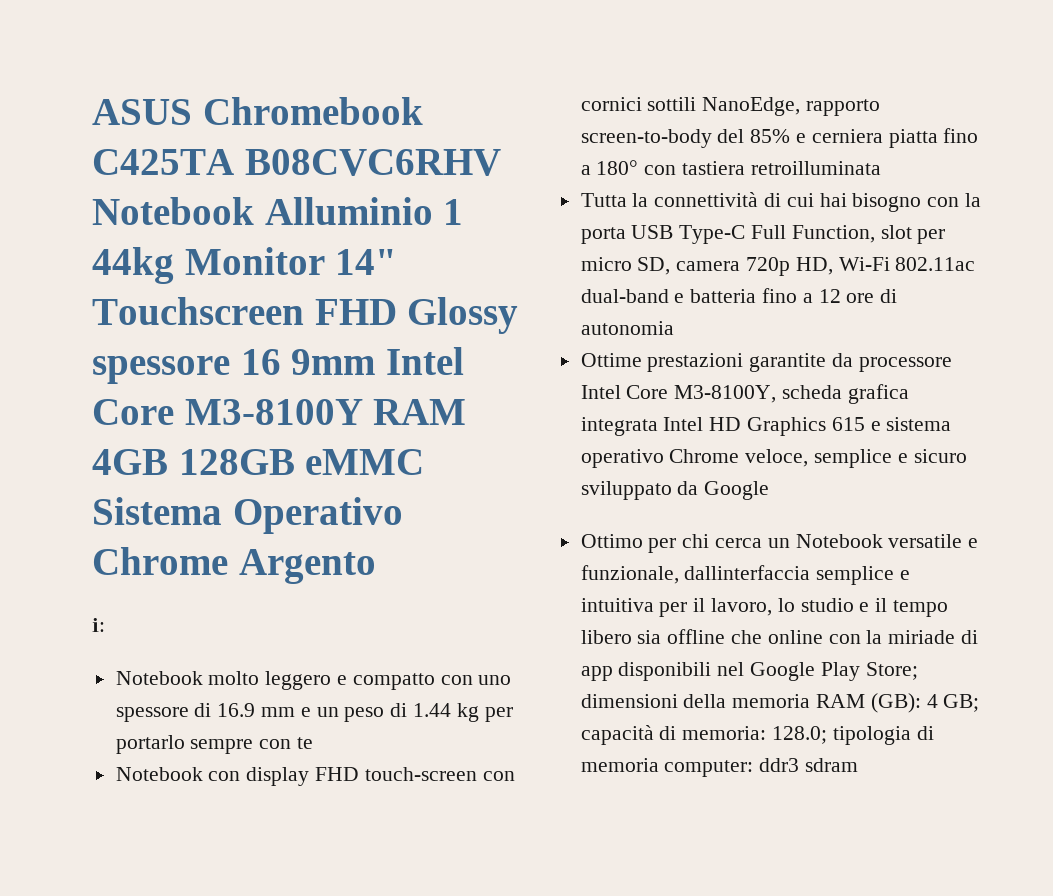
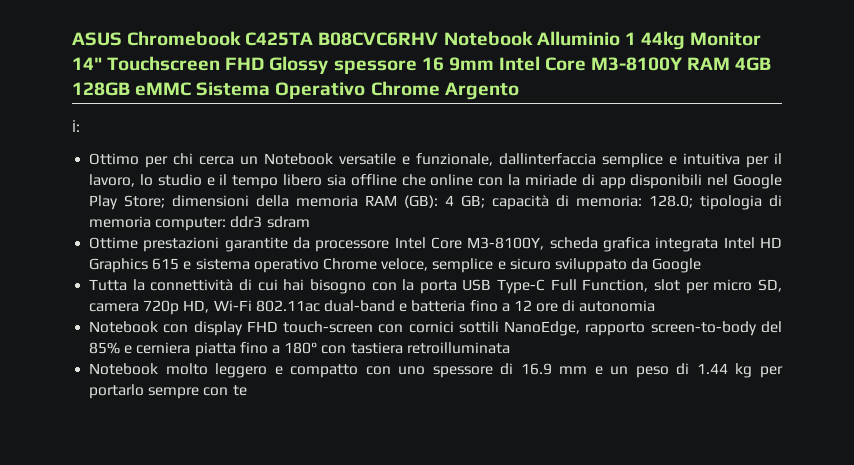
[115,671,512,690] [115,703,513,722] [115,735,314,754] [115,767,515,786] [580,97,881,116] [580,128,979,148] [580,160,881,175] [580,192,982,212] [580,225,946,244] [580,257,976,276] [580,288,898,303] [580,321,674,335] [580,353,952,372] [580,384,909,404] [580,417,952,436] [580,449,967,468] [580,481,770,500] // Notebook molto leggero e compatto con uno spessore di 16.9 mm e un peso di 1.44 kg per portarlo sempre con te // Notebook con display FHD touch-screen con cornici sottili NanoEdge, rapporto screen-to-body del 85% e cerniera piatta fino a 180° con tastiera retroilluminata // Tutta la connettività di cui hai bisogno con la porta USB Type-C Full Function, slot per micro SD, camera 720p HD, Wi-Fi 802.11ac dual-band e batteria fino a 12 ore di autonomia // Ottime prestazioni garantite da processore Intel Core M3-8100Y, scheda grafica integrata Intel HD Graphics 615 e sistema operativo Chrome veloce, semplice e sicuro sviluppato da Google -> (80, 126) none
(859, 765) none -> [89,237,782,252] [89,258,702,273] [89,279,782,294] [89,300,656,315] [89,321,782,336] [89,342,510,357] [89,363,783,378] [89,384,247,399] // Ottime prestazioni garantite da processore Intel Core M3-8100Y, scheda grafica integrata Intel HD Graphics 615 e sistema operativo Chrome veloce, semplice e sicuro sviluppato da Google // Tutta la connettività di cui hai bisogno con la porta USB Type-C Full Function, slot per micro SD, camera 720p HD, Wi-Fi 802.11ac dual-band e batteria fino a 12 ore di autonomia // Notebook con display FHD touch-screen con cornici sottili NanoEdge, rapporto screen-to-body del 85% e cerniera piatta fino a 180° con tastiera retroilluminata // Notebook molto leggero e compatto con uno spessore di 16.9 mm e un peso di 1.44 kg per portarlo sempre con te

